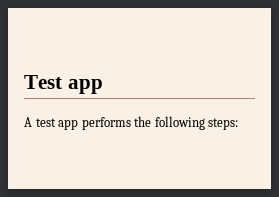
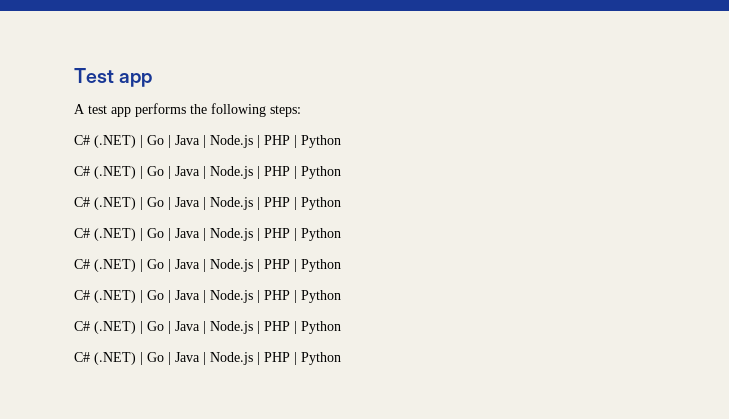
(239, 124) none -> [74,135,341,148] [74,166,341,179] [74,197,341,210] [74,228,341,241] [74,259,341,272] [74,290,341,303] [74,321,341,334] [74,352,341,365] // C# (.NET) | Go | Java | Node.js | PHP | Python // C# (.NET) | Go | Java | Node.js | PHP | Python // C# (.NET) | Go | Java | Node.js | PHP | Python // C# (.NET) | Go | Java | Node.js | PHP | Python // C# (.NET) | Go | Java | Node.js | PHP | Python // C# (.NET) | Go | Java | Node.js | PHP | Python // C# (.NET) | Go | Java | Node.js | PHP | Python // C# (.NET) | Go | Java | Node.js | PHP | Python

